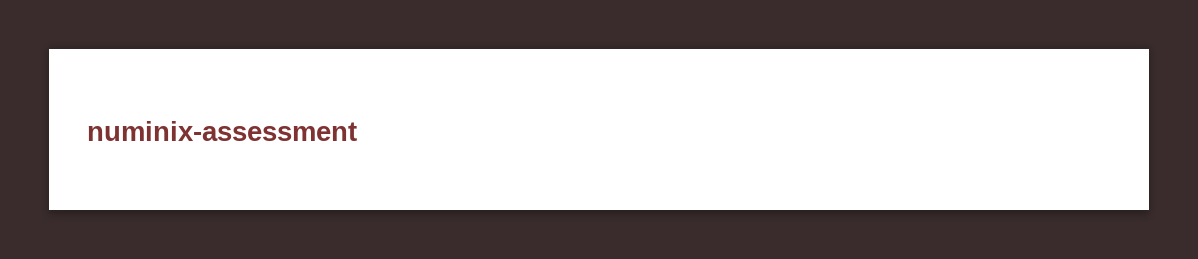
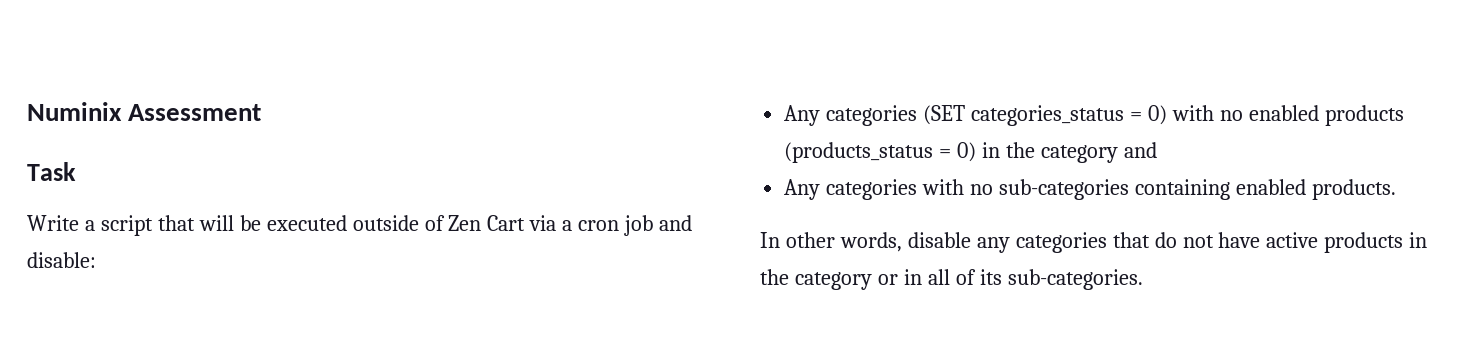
[87,121,357,141] numinix-assessment -> [27,102,262,121] [27,162,76,181] [27,215,693,236] [27,252,96,268] [784,105,1404,126] [784,142,1157,163] [784,179,1396,200] [760,232,1428,253] [760,269,1143,290] Numinix Assessment // Task // Write a script that will be executed outside of Zen Cart via a cron job and disable: // Any categories (SET categories_status = 0) with no enabled products (products_status = 0) in the category and // Any categories with no sub-categories containing enabled products. // In other words, disable any categories that do not have active products in the category or in all of its sub-categories.

